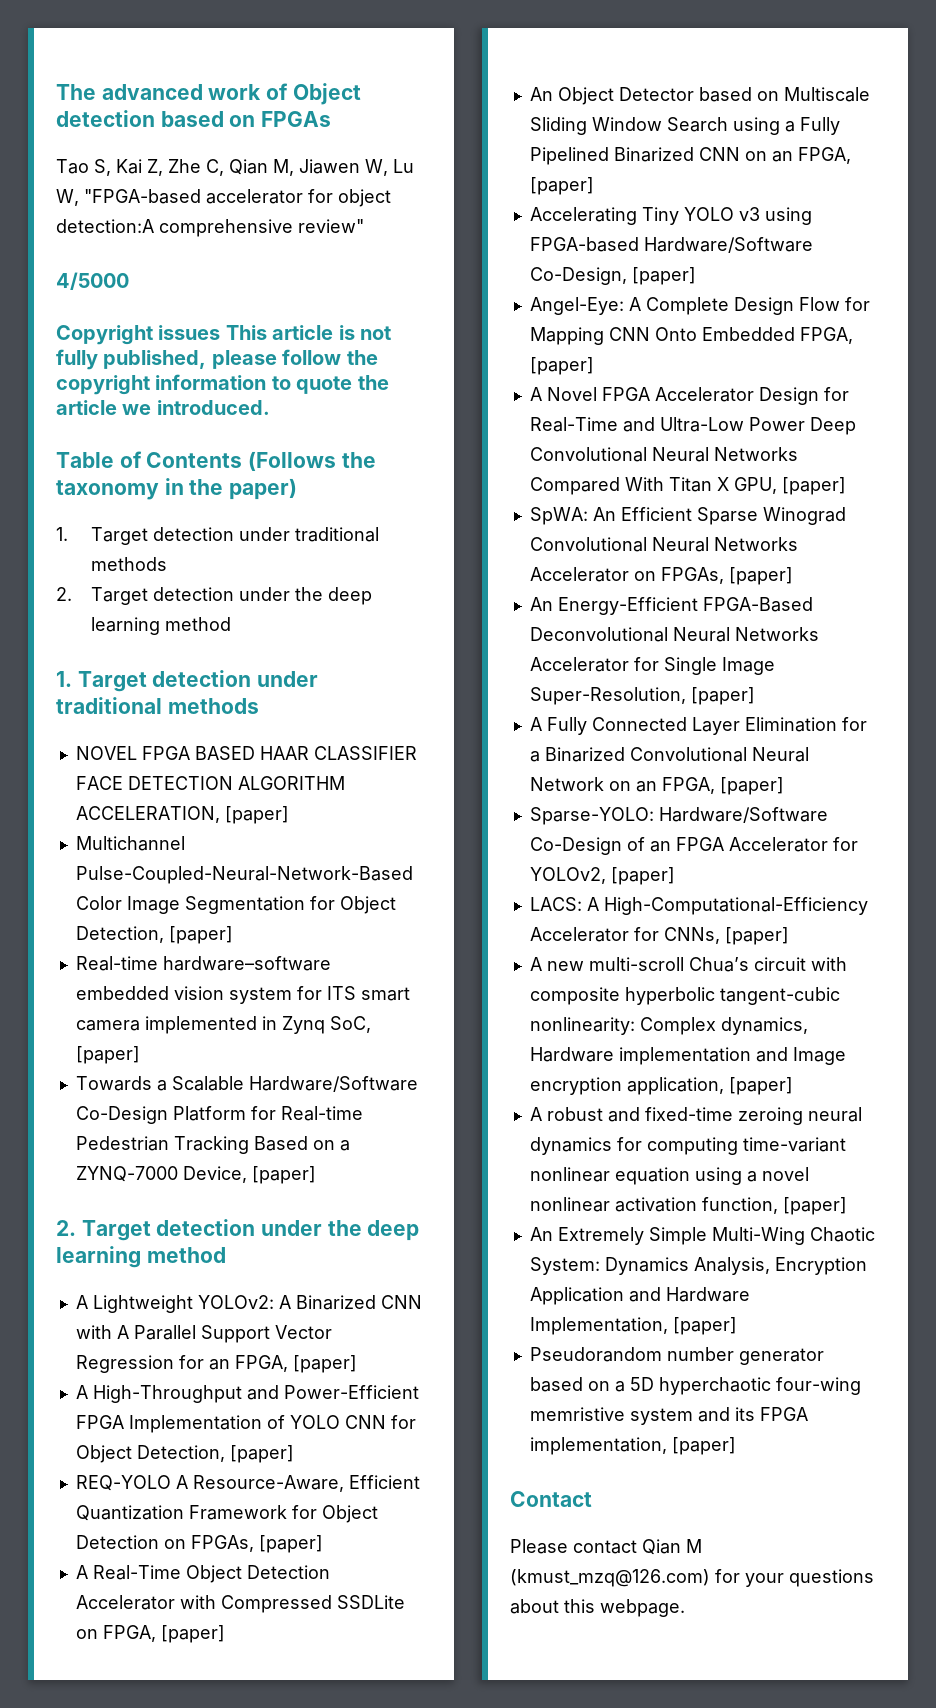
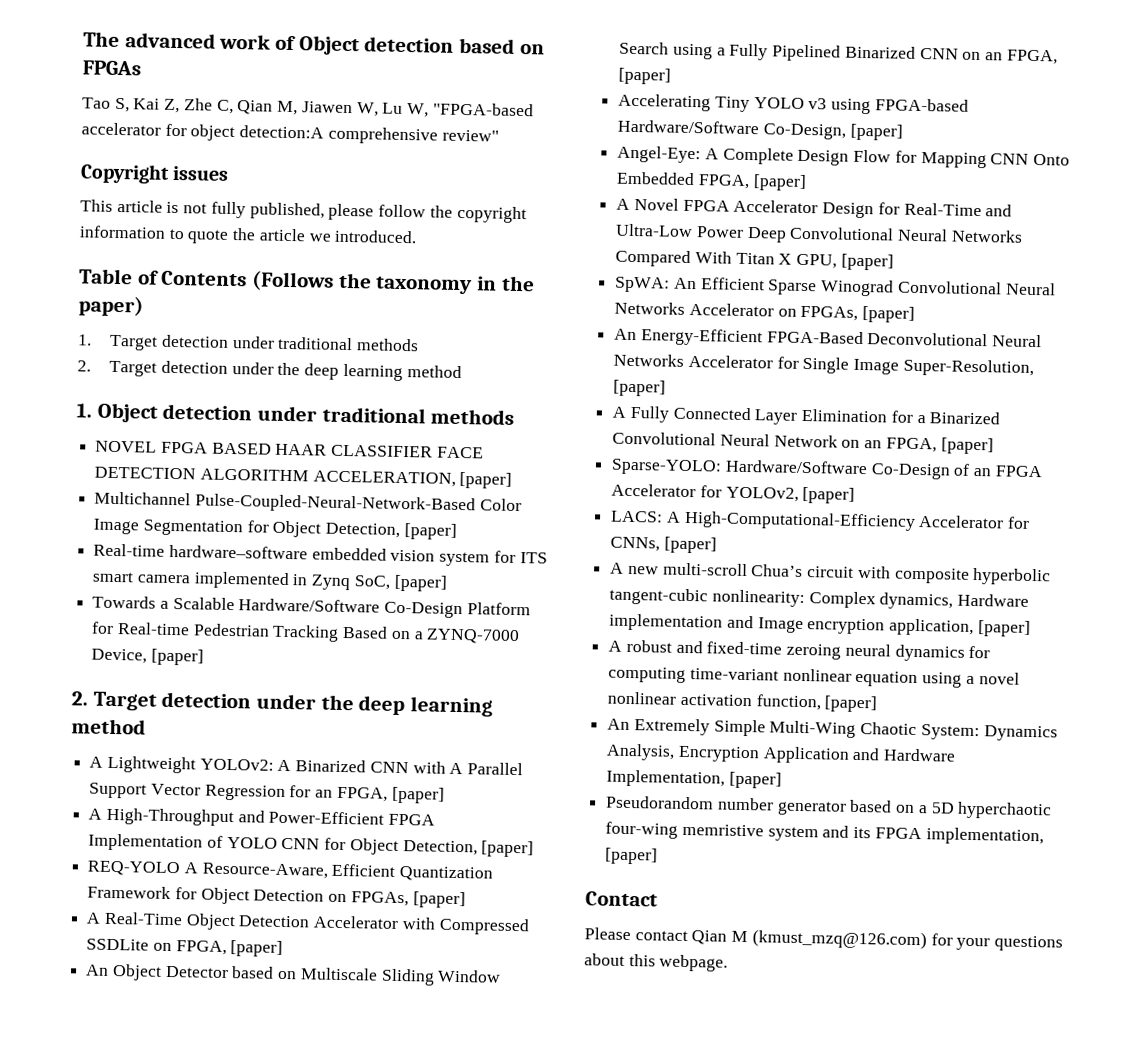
[56,272,129,290] // 4/5000 -> (499, 135) none
(221, 332) none -> (230, 173) //
[77,671,147,692] Target -> [96,402,158,423] Object

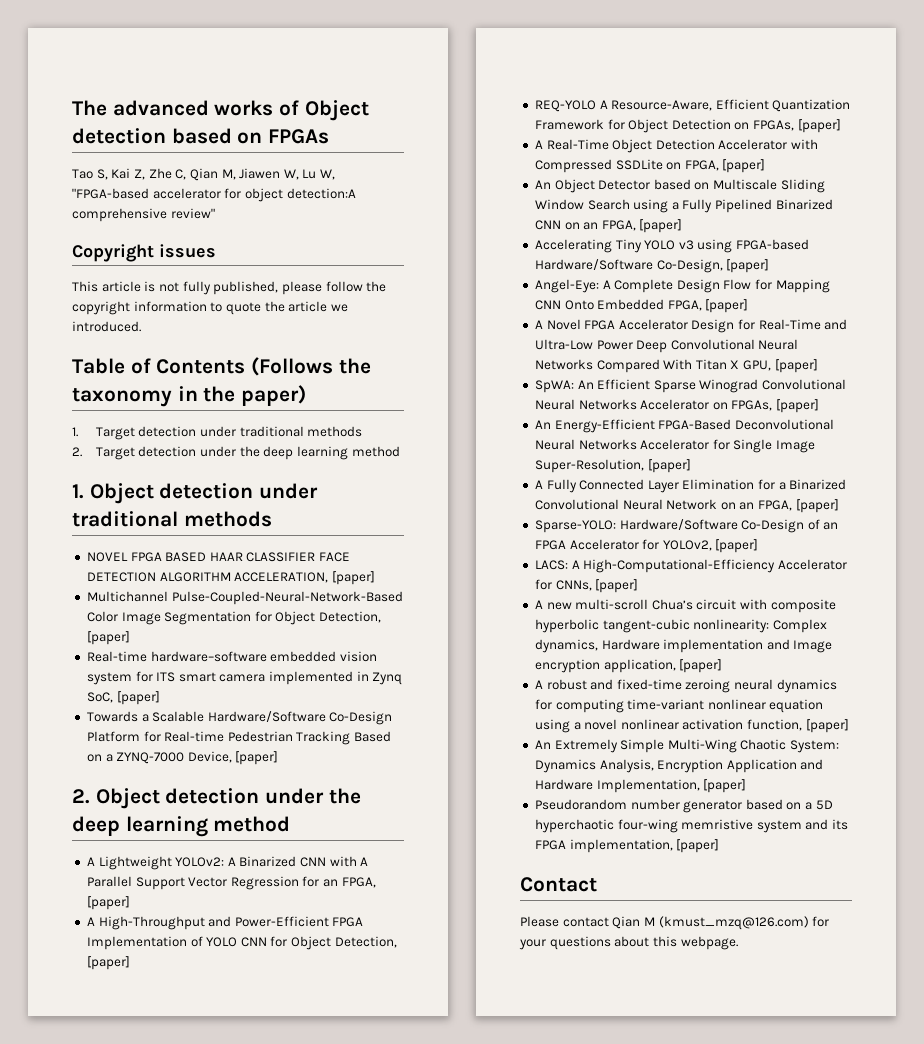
[219,33,272,50] work -> [214,100,274,116] works
[92,691,157,711] Target -> [95,788,160,809] Object

